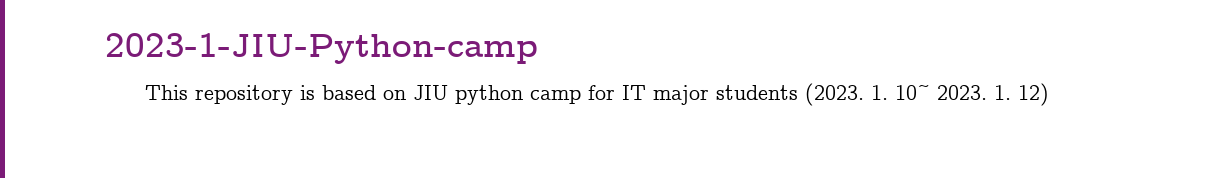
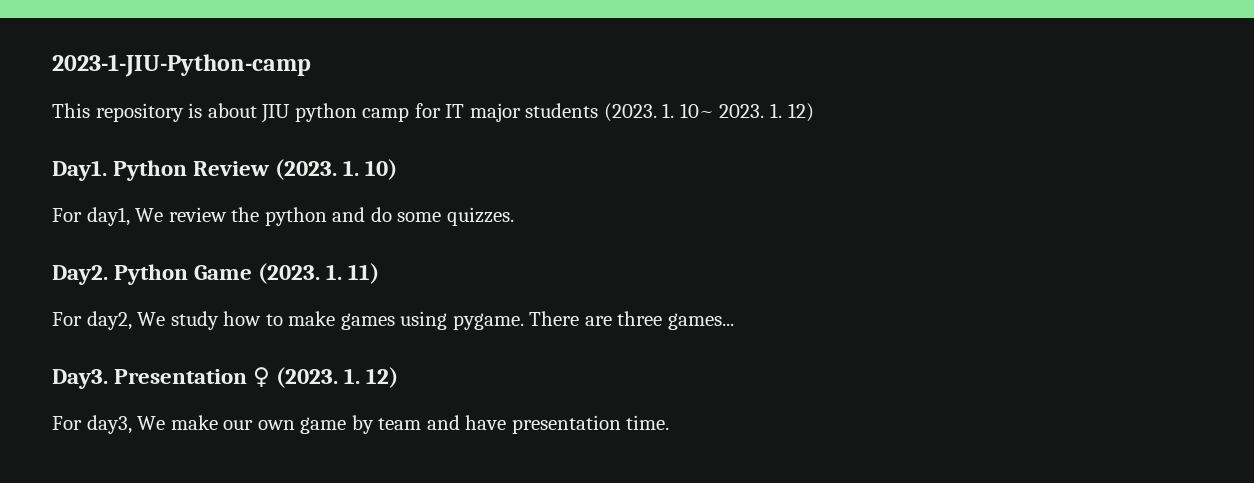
[322,85,407,100] based on -> [207,103,257,118] about
(1050, 94) none -> [52,159,398,181] [52,207,514,226] [52,263,380,285] [52,311,734,330] [52,367,399,389] [52,415,670,434] // Day1. Python Review (2023. 1. 10) // For day1, We review the python and do some quizzes. // Day2. Python Game (2023. 1. 11) // For day2, We study how to make games using pygame. There are three games... // Day3. Presentation ♀ (2023. 1. 12) // For day3, We make our own game by team and have presentation time.

